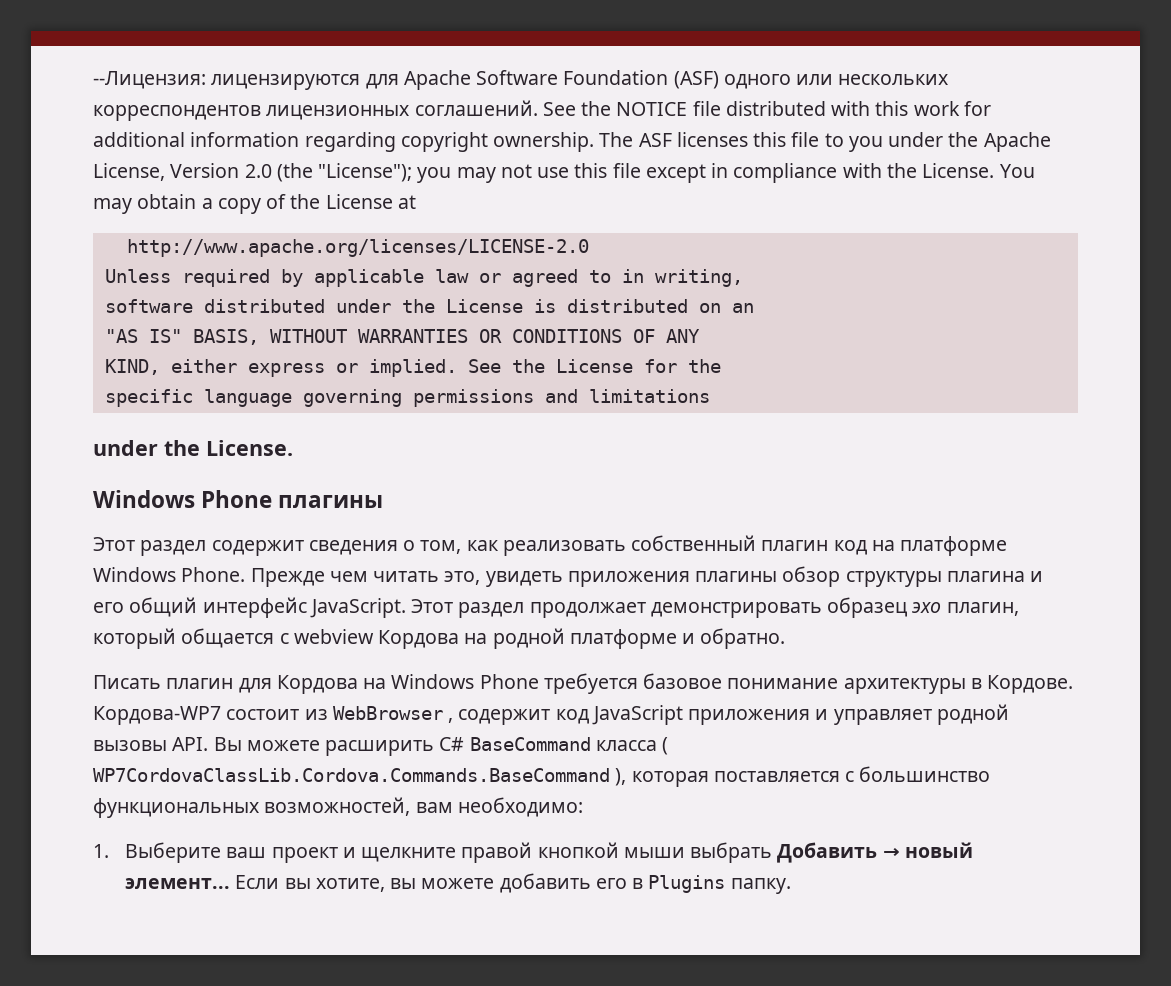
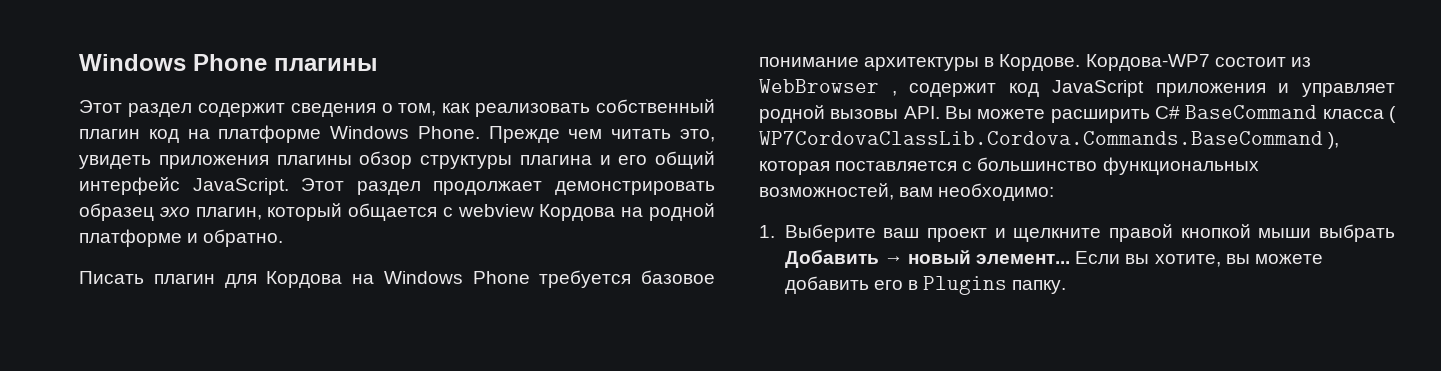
[93,70,949,90] [93,100,991,121] [93,132,1051,152] [93,163,1035,183] [93,194,416,214] [126,239,589,257] [104,269,743,287] [104,299,754,313] [104,329,700,345] [104,359,721,377] [104,389,710,407] [93,440,293,456] --Лицензия: лицензируются для Apache Software Foundation (ASF) одного или нескольких корреспондентов лицензионных соглашений. See the NOTICE file distributed with this work for additional information regarding copyright ownership. The ASF licenses this file to you under the Apache License, Version 2.0 (the "License"); you may not use this file except in compliance with the License. You may obtain a copy of the License at // http://www.apache.org/licenses/LICENSE-2.0 // Unless required by applicable law or agreed to in writing, // software distributed under the License is distributed on an // "AS IS" BASIS, WITHOUT WARRANTIES OR CONDITIONS OF ANY // KIND, either express or implied. See the License for the // specific language governing permissions and limitations // under the License. // -> (79, 62) none

